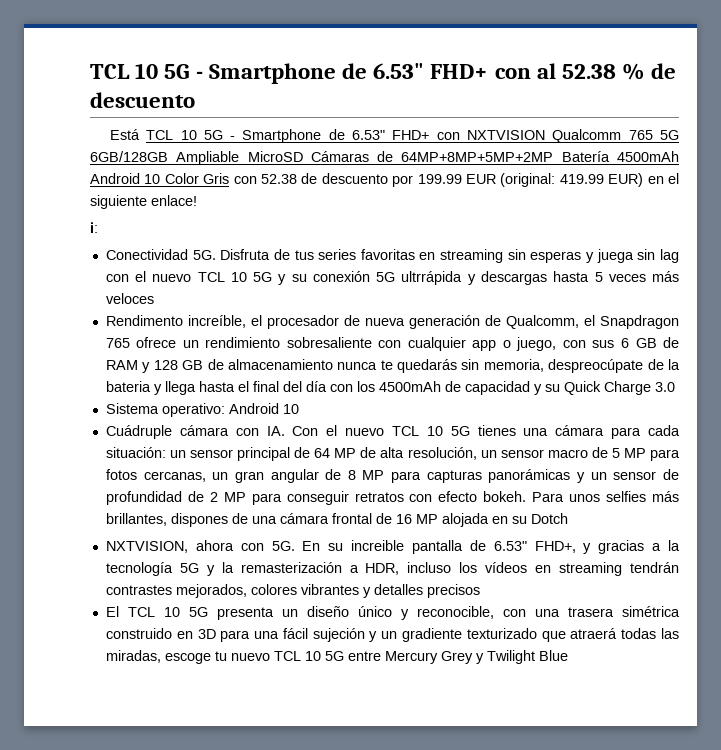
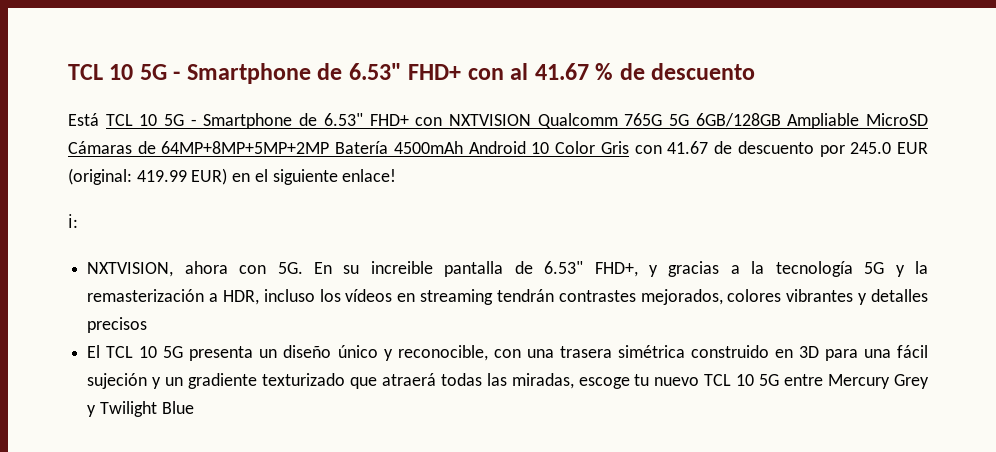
[562,64,617,79] 52.38 -> [534,63,589,80] 41.67
[628,130,653,140] 765 -> [624,113,663,126] 765G
[261,174,297,184] 52.38 -> [667,141,709,154] 41.67
[417,174,462,184] 199.99 -> [850,142,892,154] 245.0
[105,249,679,263] [105,271,679,285] [105,293,154,304] [105,315,679,329] [105,337,679,351] [105,359,680,373] [105,381,675,395] [105,403,299,417] [105,425,680,439] [105,447,680,461] [105,469,679,483] [105,491,679,505] [105,513,568,527] // Conectividad 5G. Disfruta de tus series favoritas en streaming sin esperas y juega sin lag con el nuevo TCL 10 5G y su conexión 5G ultrrápida y descargas hasta 5 veces más veloces // Rendimento increíble, el procesador de nueva generación de Qualcomm, el Snapdragon 765 ofrece un rendimiento sobresaliente con cualquier app o juego, con sus 6 GB de RAM y 128 GB de almacenamiento nunca te quedarás sin memoria, despreocúpate de la bateria y llega hasta el final del día con los 4500mAh de capacidad y su Quick Charge 3.0 // Sistema operativo: Android 10 // Cuádruple cámara con IA. Con el nuevo TCL 10 5G tienes una cámara para cada situación: un sensor principal de 64 MP de alta resolución, un sensor macro de 5 MP para fotos cercanas, un gran angular de 8 MP para capturas panorámicas y un sensor de profundidad de 2 MP para conseguir retratos con efecto bokeh. Para unos selfies más brillantes, dispones de una cámara frontal de 16 MP alojada en su Dotch -> (78, 221) none

